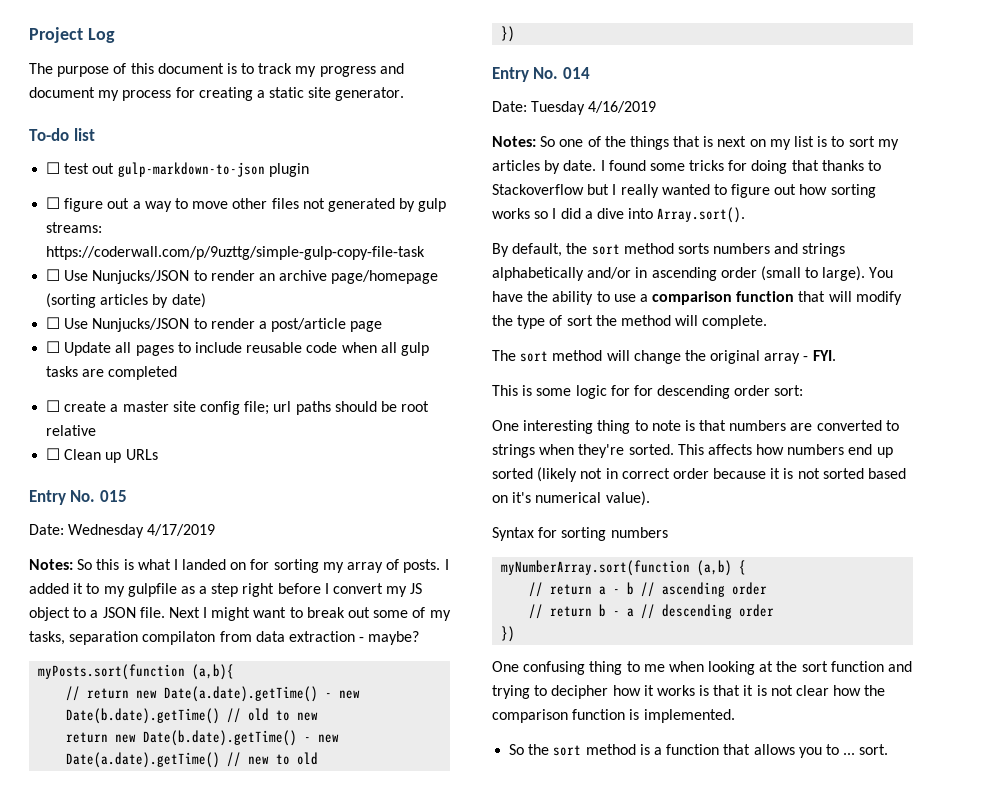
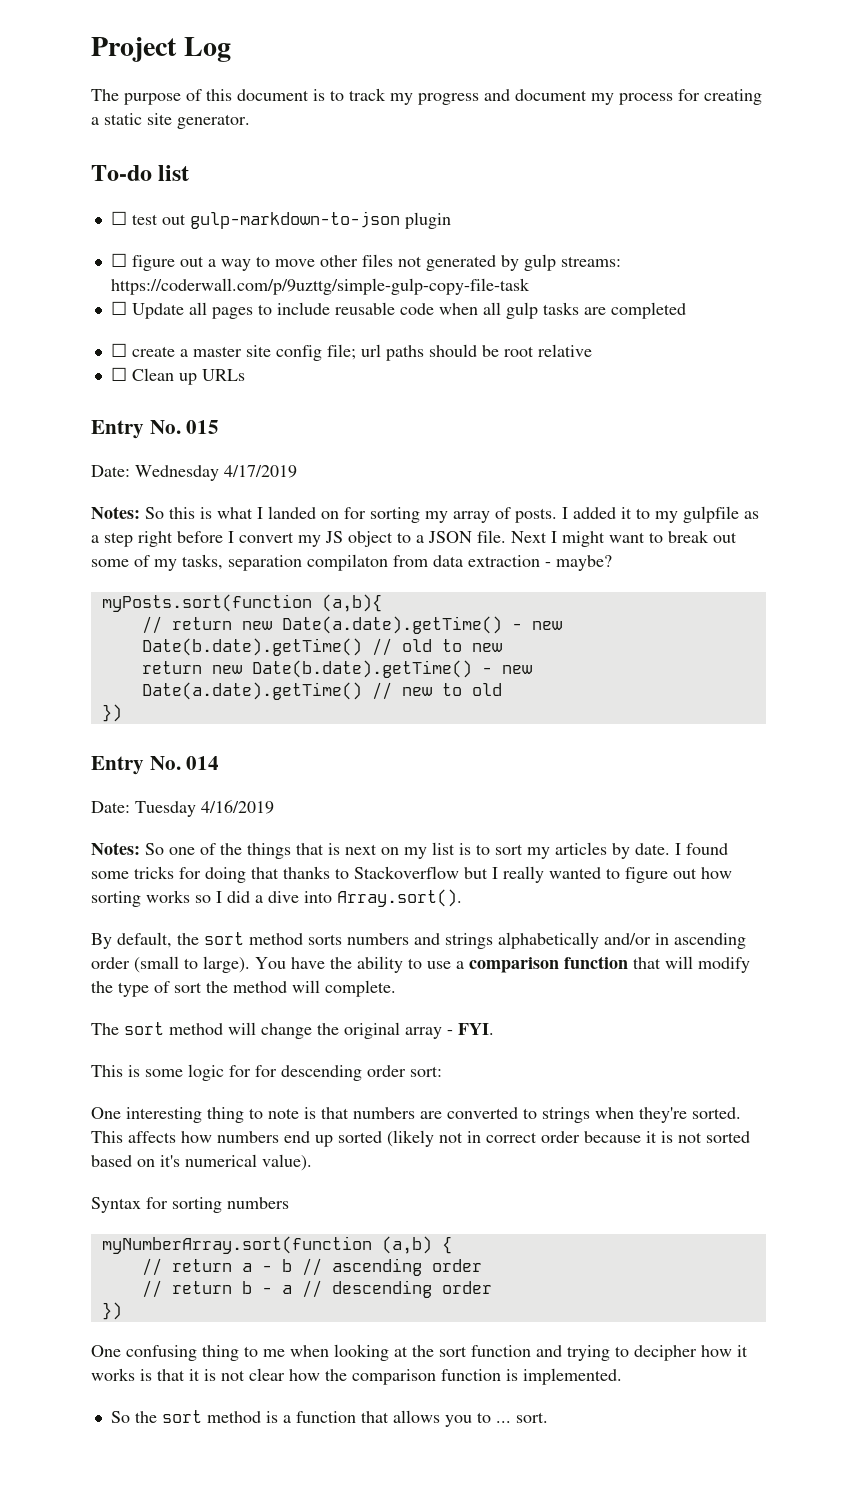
[46,269,439,284] [46,293,206,308] [46,317,383,332] // ☐ Use Nunjucks/JSON to render an archive page/homepage (sorting articles by date) // ☐ Use Nunjucks/JSON to render a post/article page -> (530, 286) none

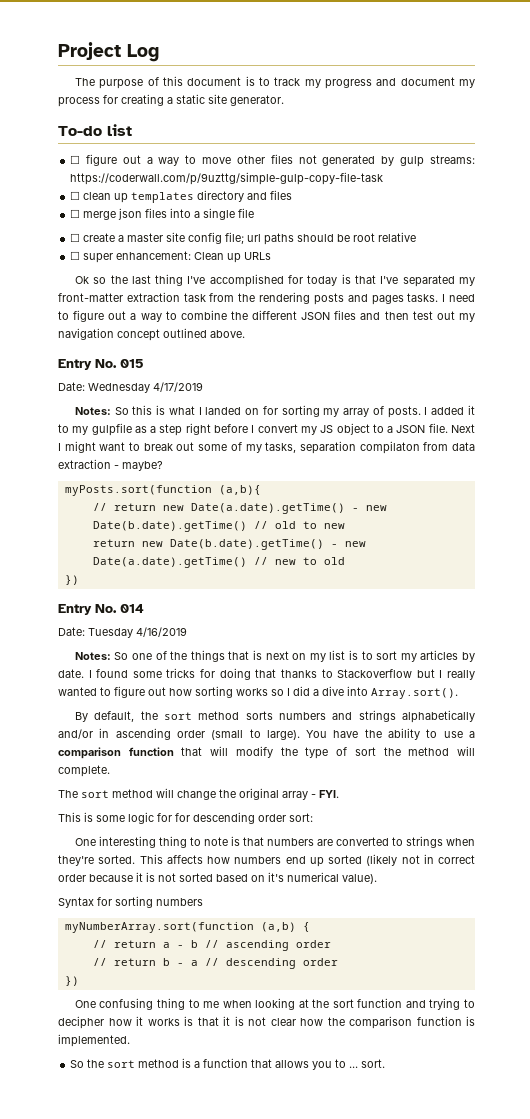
[110,211,451,229] // ☐ test out gulp-markdown-to-json plugin -> (132, 130) none
[131,302,686,319] Update all pages to include reusable code when all gulp tasks are completed -> [83,190,293,203] [70,208,255,220] clean up templates directory and files // ☐ merge json files into a single file
(127, 374) none -> [83,251,192,263] super enhancement:
(245, 375) none -> [74,274,476,287] [58,292,475,305] [58,310,475,322] [58,328,245,341] // Ok so the last thing I've accomplished for today is that I've separated my front-matter extraction task from the rendering posts and pages tasks. I need to figure out a way to combine the different JSON files and then test out my navigation concept outlined above.

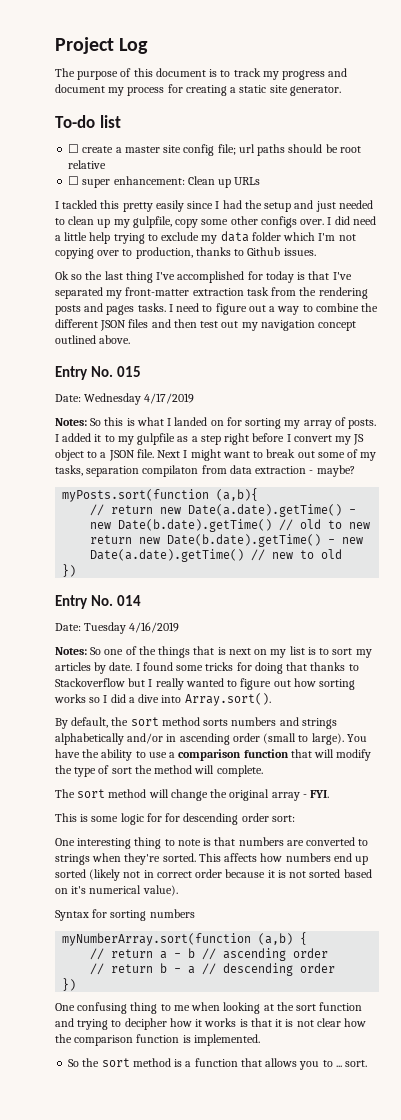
[70,154,475,167] [70,172,384,185] [70,190,293,203] [70,208,255,220] // ☐ figure out a way to move other files not generated by gulp streams: https://coderwall.com/p/9uzttg/simple-gulp-copy-file-task // ☐ clean up templates directory and files // ☐ merge json files into a single file -> (121, 121) none
(272, 256) none -> [55,200,373,212] [55,216,376,228] [55,231,356,244] [55,247,316,259] // I tackled this pretty easily since I had the setup and just needed to clean up my gulpfile, copy some other configs over. I did need a little help trying to exclude my data folder which I'm not copying over to production, thanks to Github issues.

